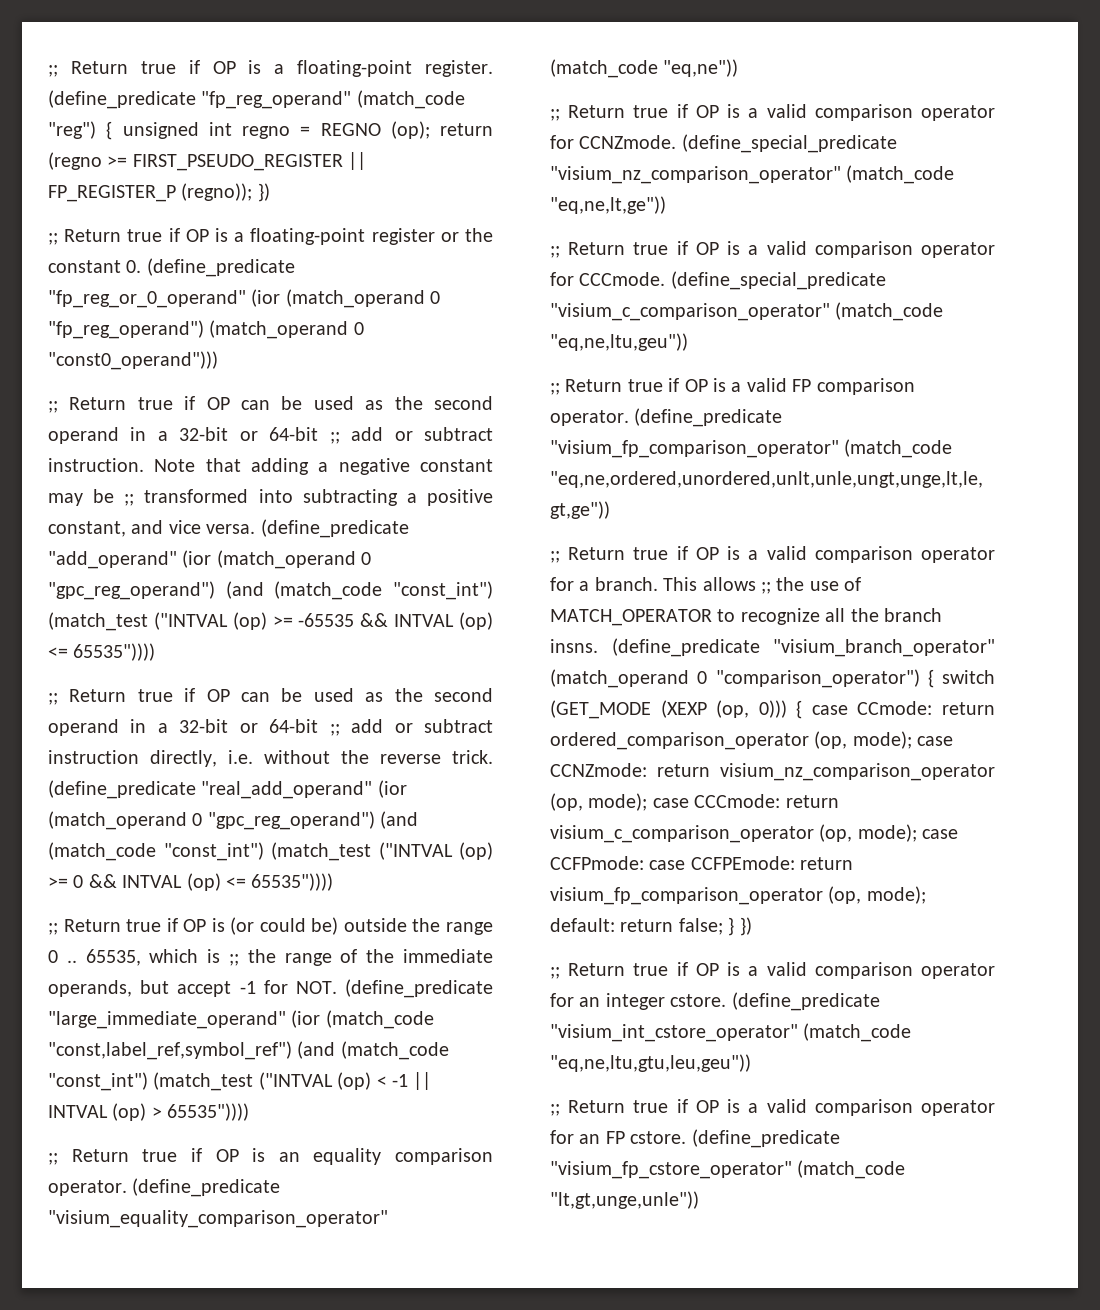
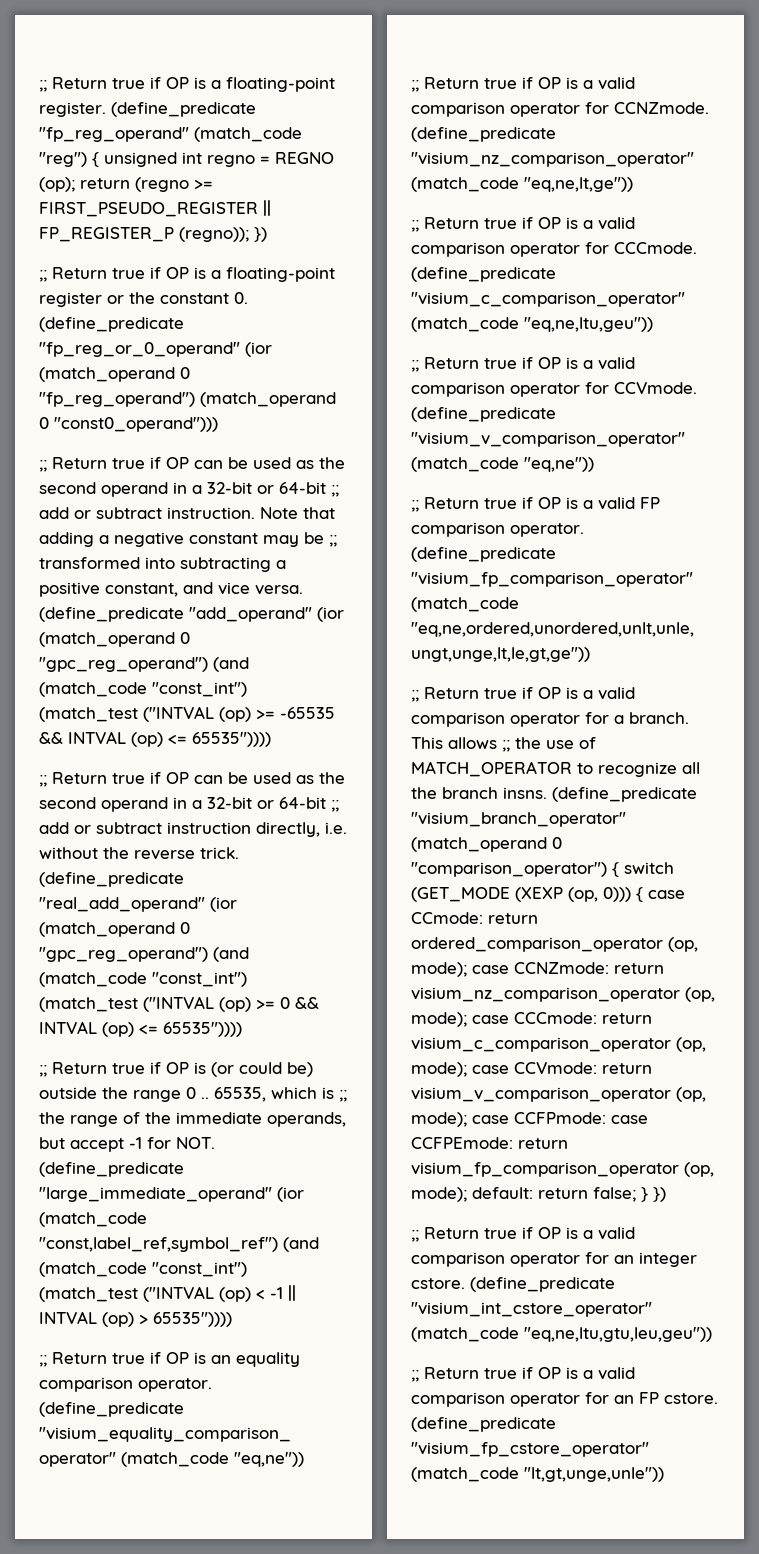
[681,134,897,153] (define_special_predicate -> [411,127,556,142] (define_predicate
[670,271,886,290] (define_special_predicate -> [411,267,556,282] (define_predicate
(688, 342) none -> [411,357,635,372] [411,382,697,397] [411,407,556,422] [411,432,685,447] [411,457,594,472] // ;; Return true if OP is a valid comparison operator for CCVmode. (define_predicate "visium_v_comparison_operator" (match_code "eq,ne"))
(959, 834) none -> [514,1062,652,1074] [411,1087,706,1102] [411,1112,509,1127] CCVmode: return visium_v_comparison_operator (op, mode); case

